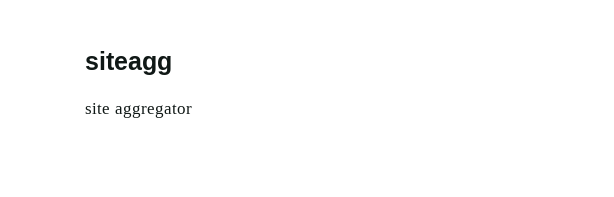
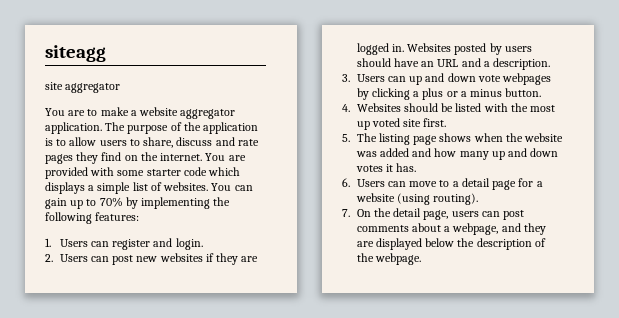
(192, 111) none -> [45,107,236,119] [45,122,259,134] [45,137,259,148] [45,152,246,164] [45,167,241,179] [45,182,253,194] [45,197,231,209] [45,212,140,224] [45,238,203,250] [45,253,259,265] [356,43,532,55] [356,58,551,70] [342,73,552,85] [356,88,542,100] [342,103,556,112] [356,118,447,130] [342,133,564,145] [355,148,559,160] [355,163,417,172] [342,178,543,190] [355,193,479,205] [342,208,525,220] [356,223,546,235] [356,238,546,250] [356,253,421,265] // You are to make a website aggregator application. The purpose of the application is to allow users to share, discuss and rate pages they find on the internet. You are provided with some starter code which displays a simple list of websites. You can gain up to 70% by implementing the following features: // 1. Users can register and login. // 2. Users can post new websites if they are logged in. Websites posted by users should have an URL and a description. // 3. Users can up and down vote webpages by clicking a plus or a minus button. // 4. Websites should be listed with the most up voted site first. // 5. The listing page shows when the website was added and how many up and down votes it has. // 6. Users can move to a detail page for a website (using routing). // 7. On the detail page, users can post comments about a webpage, and they are displayed below the description of the webpage.

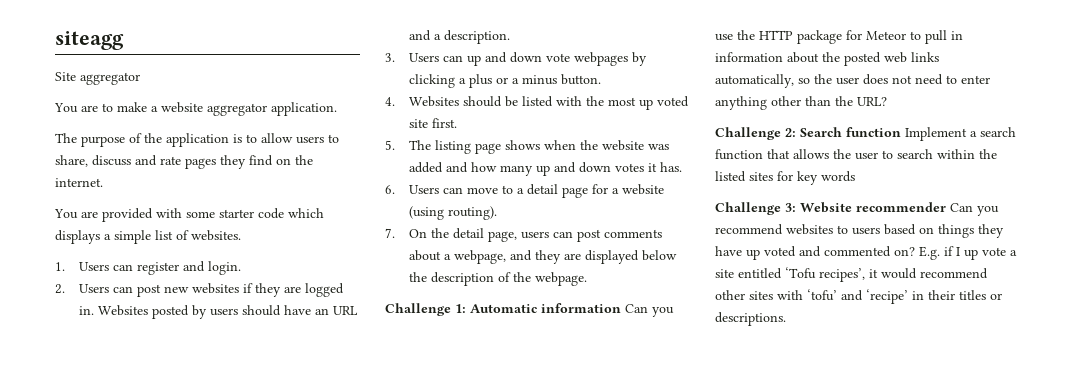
[45,82,63,90] site -> [55,72,76,81] Site
(102, 128) none -> (337, 109) //
(203, 157) none -> (103, 182) //
[211,183,253,191] [45,197,231,209] [45,212,140,224] You can gain up to 70% by implementing the following features: -> (241, 235) none
(421, 259) none -> [385,303,674,317] [715,30,963,44] [715,52,939,66] [715,74,990,88] [715,96,887,110] [715,127,1016,141] [715,149,997,160] [715,171,855,185] [715,202,999,216] [715,224,1004,238] [715,246,1017,260] [715,267,988,282] [715,289,1002,304] [715,312,786,326] // Challenge 1: Automatic information Can you use the HTTP package for Meteor to pull in information about the posted web links automatically, so the user does not need to enter anything other than the URL? // Challenge 2: Search function Implement a search function that allows the user to search within the listed sites for key words // Challenge 3: Website recommender Can you recommend websites to users based on things they have up voted and commented on? E.g. if I up vote a site entitled ‘Tofu recipes’, it would recommend other sites with ‘tofu’ and ‘recipe’ in their titles or descriptions.

